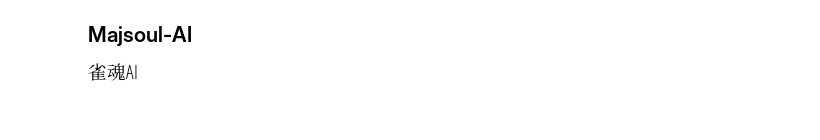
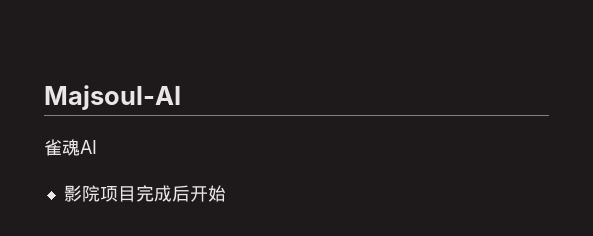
(138, 72) none -> [63,185,226,202] // 影院项目完成后开始

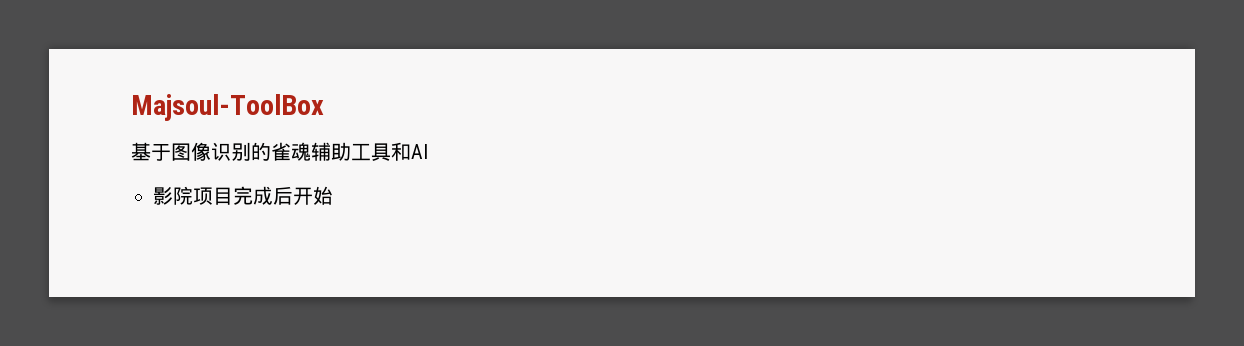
[44,85,181,110] [44,139,80,156] Majsoul-AI // 雀魂 -> [131,94,324,121] [131,142,411,161] Majsoul-ToolBox // 基于图像识别的雀魂辅助工具和

